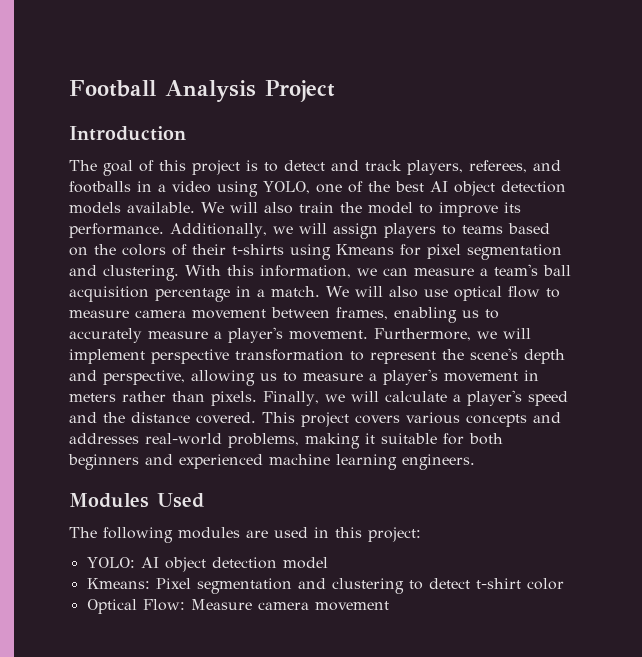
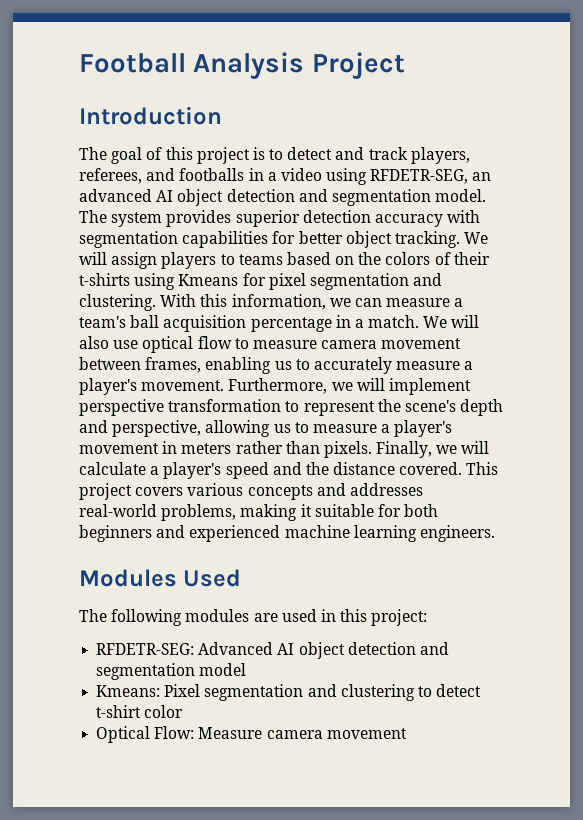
[263,181,566,196] [69,202,521,217] [69,223,293,238] YOLO, one of the best AI object detection models available. We will also train the model to improve its performance. Additionally, we -> [370,169,492,184] [79,189,487,206] [79,210,481,227] [79,231,489,248] RFDETR-SEG, an advanced AI object detection and segmentation model. The system provides superior detection accuracy with segmentation capabilities for better object tracking. We
[86,557,277,572] YOLO: AI object detection -> [96,642,449,659] [96,663,196,680] RFDETR-SEG: Advanced AI object detection and segmentation

